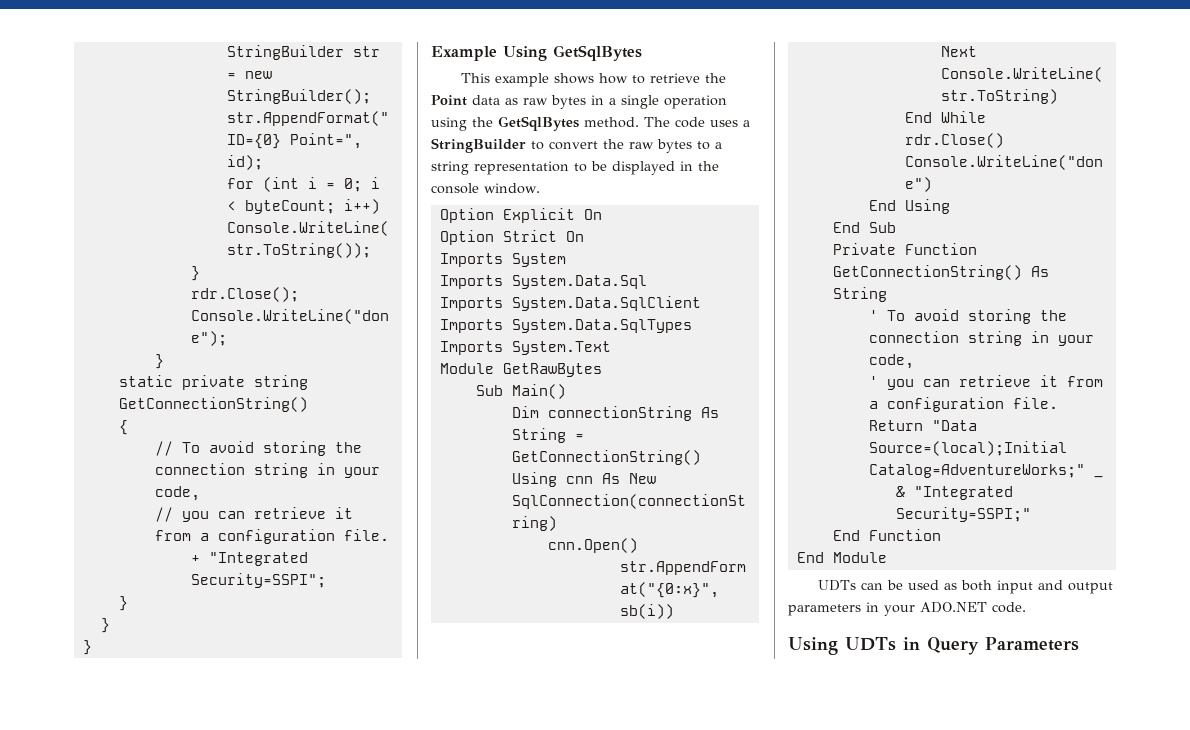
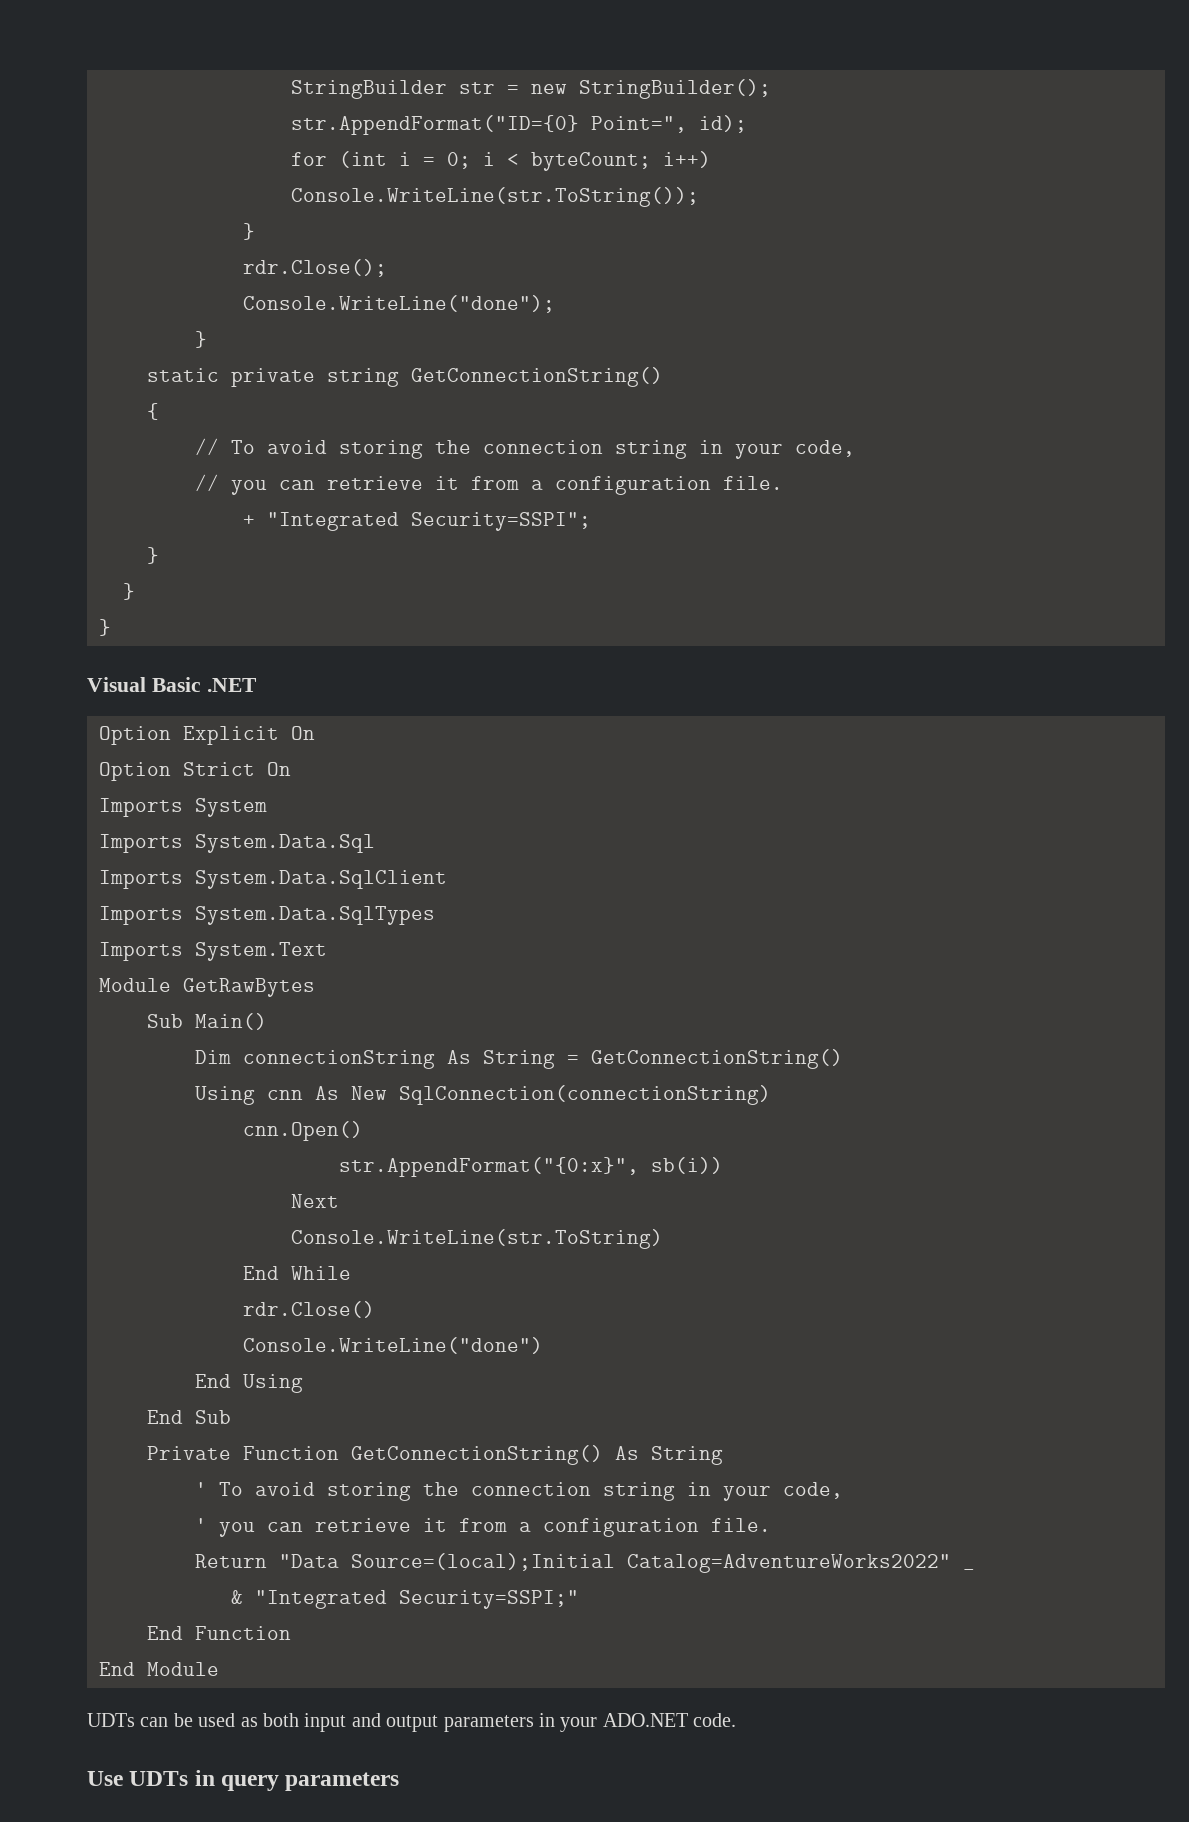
[431,45,642,61] [460,73,726,87] [431,95,727,109] [431,116,750,131] [431,138,722,153] [431,161,719,175] [431,183,540,194] Example Using GetSqlBytes // This example shows how to retrieve the Point data as raw bytes in a single operation using the GetSqlBytes method. The code uses a StringBuilder to convert the raw bytes to a string representation to be displayed in the console window. -> [87,677,257,692] Visual Basic .NET
[868,464,1085,478] Catalog=AdventureWorks;" -> [627,1554,951,1573] Catalog=AdventureWorks2022"
[788,637,838,655] Using -> [87,1771,123,1786] Use
[926,637,1079,655] Query Parameters -> [221,1772,400,1791] query parameters

